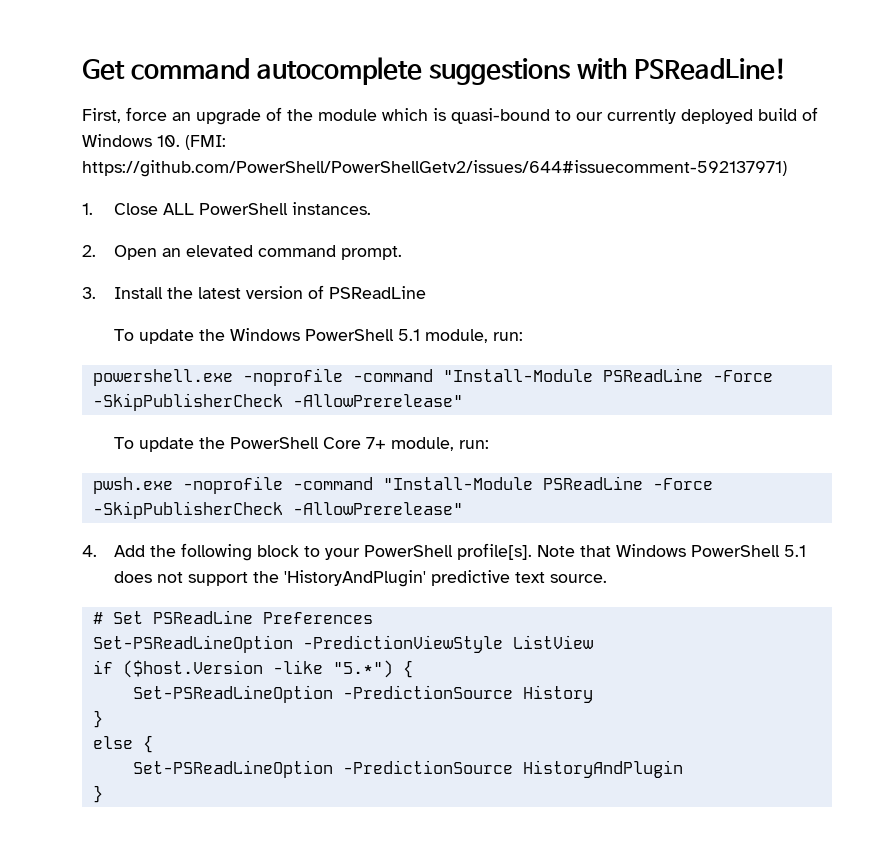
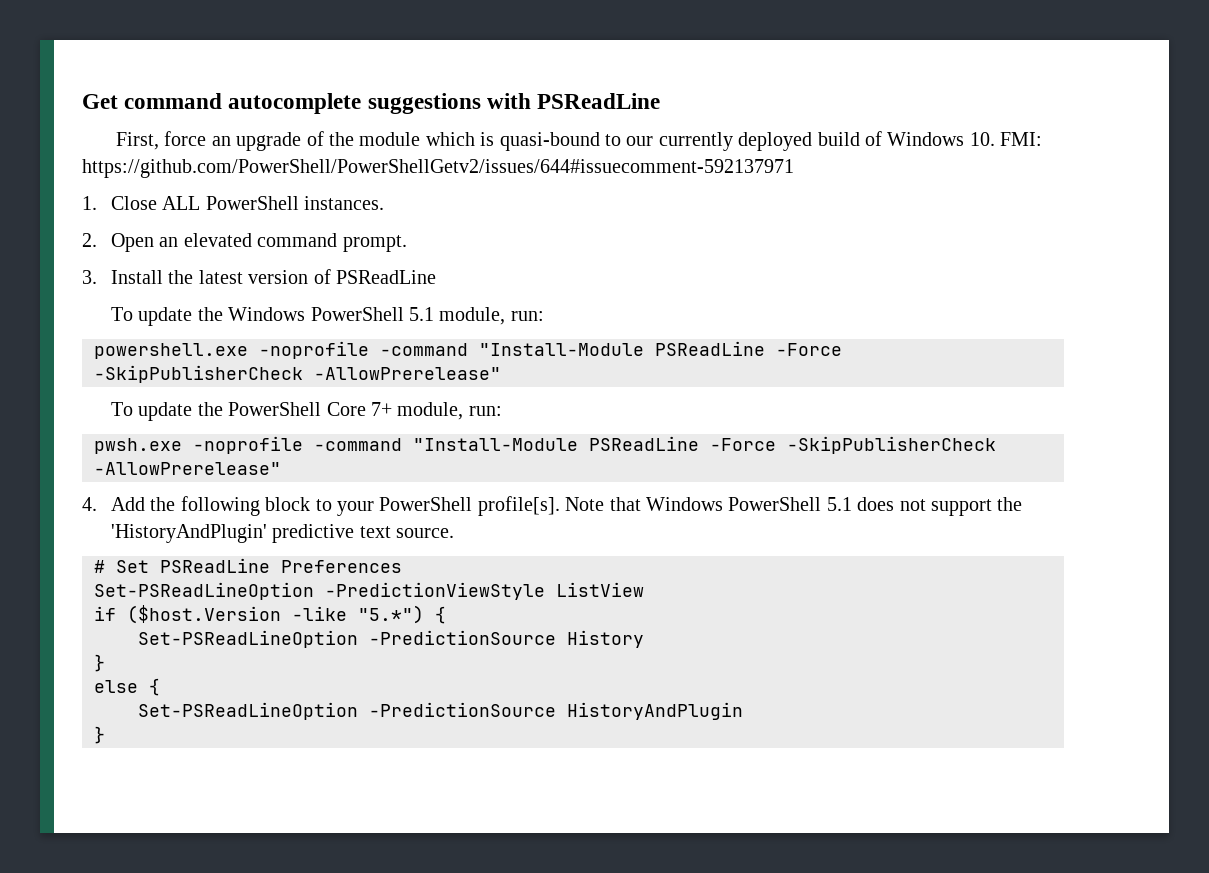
[634,58,788,80] PSReadLine! -> [537,93,661,109] PSReadLine
[185,135,226,150] [82,160,787,177] (FMI: https://github.com/PowerShell/PowerShellGetv2/issues/644#issuecomment-592137971) -> [1000,132,1043,146] [82,159,794,178] FMI: https://github.com/PowerShell/PowerShellGetv2/issues/644#issuecomment-592137971

